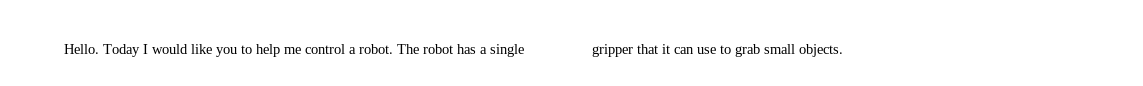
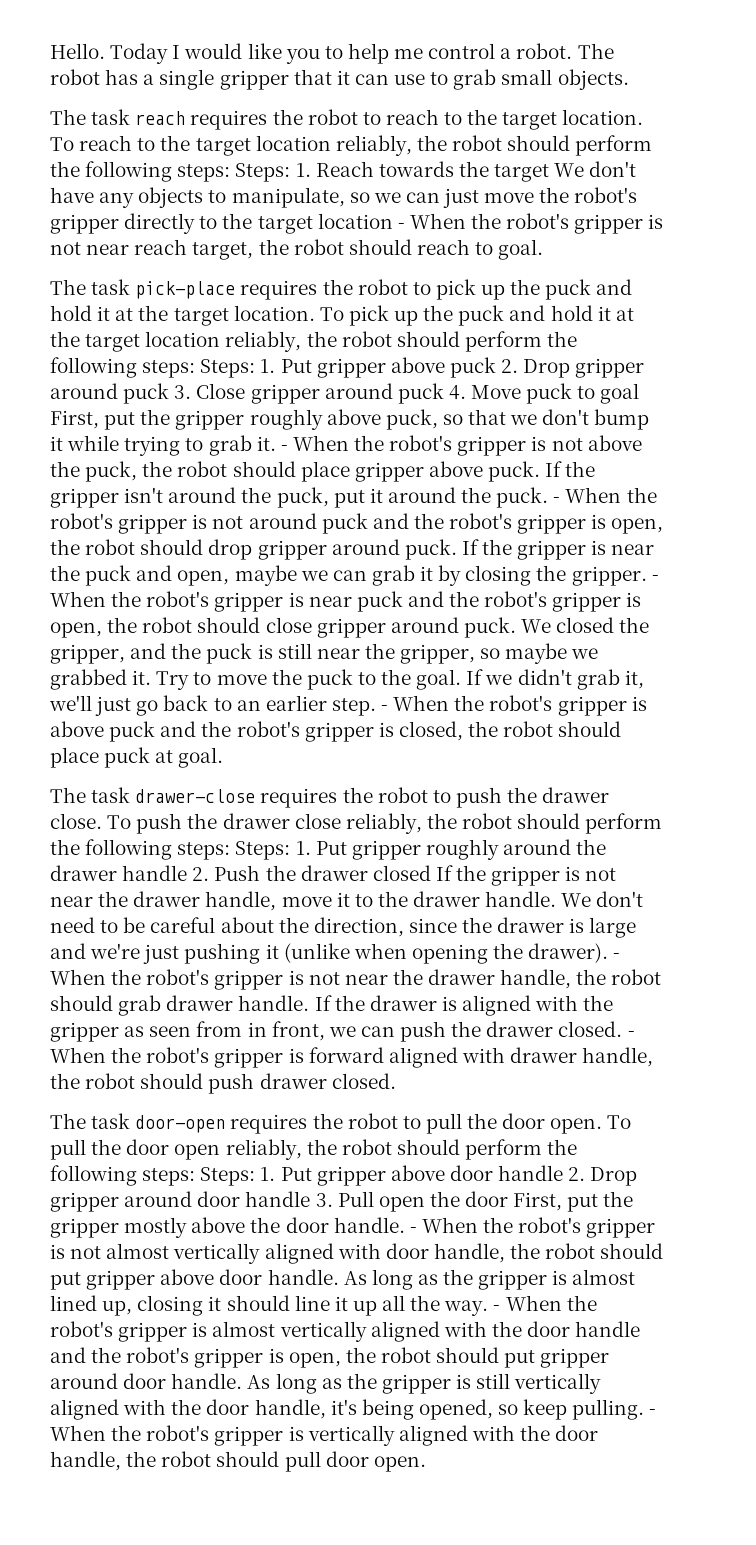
(843, 50) none -> [50,109,644,130] [50,135,653,156] [50,161,637,182] [50,187,638,208] [50,213,664,234] [50,239,544,260] [50,279,633,300] [50,305,634,326] [50,331,578,352] [50,357,645,378] [50,383,640,404] [50,409,650,430] [50,435,642,456] [50,461,596,482] [50,487,657,508] [50,513,664,534] [50,539,655,560] [50,565,659,586] [50,591,642,612] [50,617,650,638] [50,643,599,664] [50,669,644,690] [49,695,647,716] [50,721,622,742] [50,747,224,768] [50,787,610,808] [50,813,663,834] [50,839,607,860] [50,865,617,886] [50,891,644,911] [50,917,637,938] [50,943,621,964] [50,969,662,990] [50,995,614,1016] [50,1021,635,1042] [50,1047,654,1068] [50,1073,396,1094] [50,1113,632,1134] [50,1139,578,1160] [50,1165,638,1186] [50,1191,634,1212] [50,1217,656,1238] [50,1243,664,1264] [50,1269,636,1290] [50,1295,597,1316] [50,1321,641,1342] [50,1347,610,1368] [50,1373,602,1394] [50,1399,657,1420] [50,1425,599,1446] [50,1451,426,1472] // The task reach requires the robot to reach to the target location. To reach to the target location reliably, the robot should perform the following steps: Steps: 1. Reach towards the target We don't have any objects to manipulate, so we can just move the robot's gripper directly to the target location - When the robot's gripper is not near reach target, the robot should reach to goal. // The task pick-place requires the robot to pick up the puck and hold it at the target location. To pick up the puck and hold it at the target location reliably, the robot should perform the following steps: Steps: 1. Put gripper above puck 2. Drop gripper around puck 3. Close gripper around puck 4. Move puck to goal First, put the gripper roughly above puck, so that we don't bump it while trying to grab it. - When the robot's gripper is not above the puck, the robot should place gripper above puck. If the gripper isn't around the puck, put it around the puck. - When the robot's gripper is not around puck and the robot's gripper is open, the robot should drop gripper around puck. If the gripper is near the puck and open, maybe we can grab it by closing the gripper. - When the robot's gripper is near puck and the robot's gripper is open, the robot should close gripper around puck. We closed the gripper, and the puck is still near the gripper, so maybe we grabbed it. Try to move the puck to the goal. If we didn't grab it, we'll just go back to an earlier step. - When the robot's gripper is above puck and the robot's gripper is closed, the robot should place puck at goal. // The task drawer-close requires the robot to push the drawer close. To push the drawer close reliably, the robot should perform the following steps: Steps: 1. Put gripper roughly around the drawer handle 2. Push the drawer closed If the gripper is not near the drawer handle, move it to the drawer handle. We don't need to be careful about the direction, since the drawer is large and we're just pushing it (unlike when opening the drawer). - When the robot's gripper is not near the drawer handle, the robot should grab drawer handle. If the drawer is aligned with the gripper as seen from in front, we can push the drawer closed. - When the robot's gripper is forward aligned with drawer handle, the robot should push drawer closed. // The task door-open requires the robot to pull the door open. To pull the door open reliably, the robot should perform the following steps: Steps: 1. Put gripper above door handle 2. Drop gripper around door handle 3. Pull open the door First, put the gripper mostly above the door handle. - When the robot's gripper is not almost vertically aligned with door handle, the robot should put gripper above door handle. As long as the gripper is almost lined up, closing it should line it up all the way. - When the robot's gripper is almost vertically aligned with the door handle and the robot's gripper is open, the robot should put gripper around door handle. As long as the gripper is still vertically aligned with the door handle, it's being opened, so keep pulling. - When the robot's gripper is vertically aligned with the door handle, the robot should pull door open.

